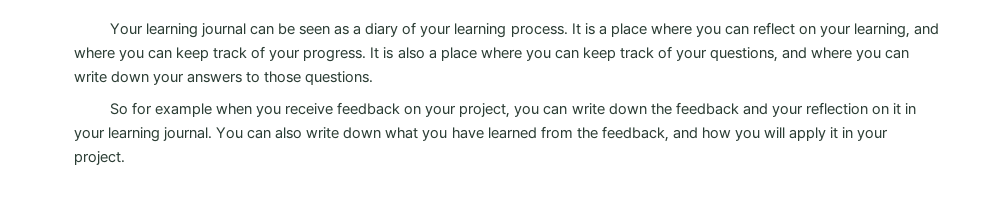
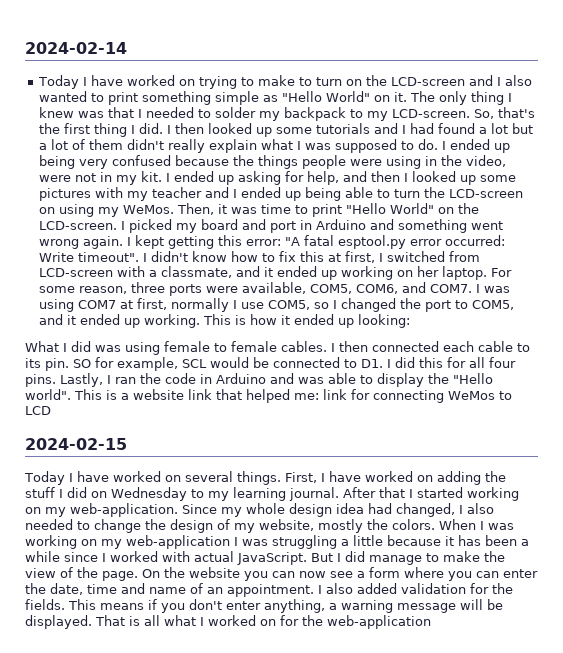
[109,22,940,38] [74,46,910,62] [74,71,374,85] [109,102,916,118] [74,126,889,142] [74,151,125,165] Your learning journal can be seen as a diary of your learning process. It is a place where you can reflect on your learning, and where you can keep track of your progress. It is also a place where you can keep track of your questions, and where you can write down your answers to those questions. // So for example when you receive feedback on your project, you can write down the feedback and your reflection on it in your learning journal. You can also write down what you have learned from the feedback, and how you will apply it in your project. -> [25,42,127,54] [37,75,532,89] [38,91,512,105] [38,107,535,121] [38,123,533,137] [38,139,510,153] [38,155,506,169] [38,171,516,185] [38,187,523,201] [38,203,479,217] [38,219,503,233] [38,235,505,249] [38,251,480,263] [38,266,512,280] [38,282,510,296] [38,298,514,312] [38,314,410,328] [25,341,530,355] [25,357,516,371] [25,373,493,387] [25,389,512,403] [25,406,51,415] [25,438,127,450] [24,471,506,485] [25,487,519,501] [25,503,494,517] [25,519,514,533] [25,535,529,549] [25,551,505,565] [25,567,538,581] [25,583,513,597] [25,599,503,613] [25,615,431,629] 2024-02-14 // Today I have worked on trying to make to turn on the LCD-screen and I also wanted to print something simple as "Hello World" on it. The only thing I knew was that I needed to solder my backpack to my LCD-screen. So, that's the first thing I did. I then looked up some tutorials and I had found a lot but a lot of them didn't really explain what I was supposed to do. I ended up being very confused because the things people were using in the video, were not in my kit. I ended up asking for help, and then I looked up some pictures with my teacher and I ended up being able to turn the LCD-screen on using my WeMos. Then, it was time to print "Hello World" on the LCD-screen. I picked my board and port in Arduino and something went wrong again. I kept getting this error: "A fatal esptool.py error occurred: Write timeout". I didn't know how to fix this at first, I switched from LCD-screen with a classmate, and it ended up working on her laptop. For some reason, three ports were available, COM5, COM6, and COM7. I was using COM7 at first, normally I use COM5, so I changed the port to COM5, and it ended up working. This is how it ended up looking: // What I did was using female to female cables. I then connected each cable to its pin. SO for example, SCL would be connected to D1. I did this for all four pins. Lastly, I ran the code in Arduino and was able to display the "Hello world". This is a website link that helped me: link for connecting WeMos to LCD // 2024-02-15 // Today I have worked on several things. First, I have worked on adding the stuff I did on Wednesday to my learning journal. After that I started working on my web-application. Since my whole design idea had changed, I also needed to change the design of my website, mostly the colors. When I was working on my web-application I was struggling a little because it has been a while since I worked with actual JavaScript. But I did manage to make the view of the page. On the website you can now see a form where you can enter the date, time and name of an appointment. I also added validation for the fields. This means if you don't enter anything, a warning message will be displayed. That is all what I worked on for the web-application

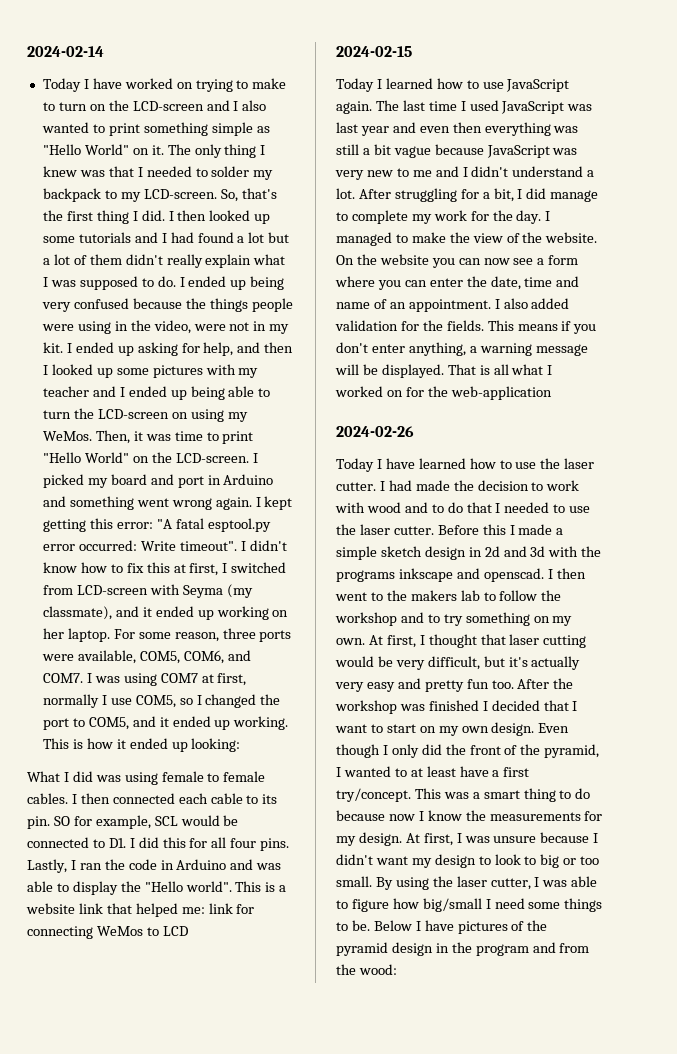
[148,266,232,278] a classmate, -> [182,584,253,598] [42,606,112,620] Seyma (my classmate),
[76,471,506,485] [25,487,519,501] [25,503,494,517] [25,519,514,533] [25,535,529,549] [25,551,422,565] have worked on several things. First, I have worked on adding the stuff I did on Wednesday to my learning journal. After that I started working on my web-application. Since my whole design idea had changed, I also needed to change the design of my website, mostly the colors. When I was working on my web-application I was struggling a little because it has been a while since I worked with actual JavaScript. But I did manage -> [385,78,570,92] [336,100,593,114] [336,122,579,136] [336,144,578,158] [335,166,595,180] [336,188,599,202] [336,210,551,224] [336,232,392,246] learned how to use JavaScript again. The last time I used JavaScript was last year and even then everything was still a bit vague because JavaScript was very new to me and I didn't understand a lot. After struggling for a bit, I did manage to complete my work for the day. I managed
[102,571,138,581] page. -> [545,232,598,243] website.
(431, 622) none -> [336,426,414,437] [336,458,595,472] [336,480,580,491] [335,502,591,513] [336,524,564,535] [336,546,602,560] [336,568,586,582] [335,590,562,601] [335,612,573,626] [336,634,587,648] [335,656,581,670] [335,678,574,692] [335,700,578,714] [335,722,570,736] [336,744,600,758] [336,766,530,777] [336,788,591,802] [336,810,603,821] [336,832,599,846] [336,854,600,868] [336,876,598,890] [336,898,603,912] [336,920,548,934] [336,942,590,956] [336,964,397,975] // 2024-02-26 // Today I have learned how to use the laser cutter. I had made the decision to work with wood and to do that I needed to use the laser cutter. Before this I made a simple sketch design in 2d and 3d with the programs inkscape and openscad. I then went to the makers lab to follow the workshop and to try something on my own. At first, I thought that laser cutting would be very difficult, but it's actually very easy and pretty fun too. After the workshop was finished I decided that I want to start on my own design. Even though I only did the front of the pyramid, I wanted to at least have a first try/concept. This was a smart thing to do because now I know the measurements for my design. At first, I was unsure because I didn't want my design to look to big or too small. By using the laser cutter, I was able to figure how big/small I need some things to be. Below I have pictures of the pyramid design in the program and from the wood:

